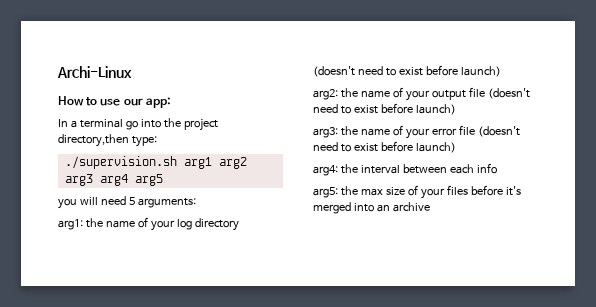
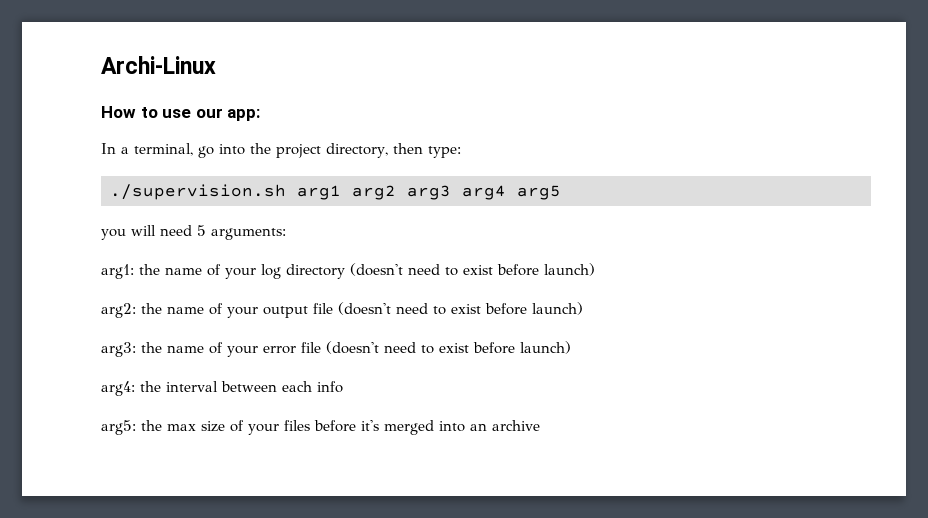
[79,119,123,128] terminal -> [134,143,193,156] terminal,
[58,134,129,147] directory,then -> [326,143,423,158] directory, then

